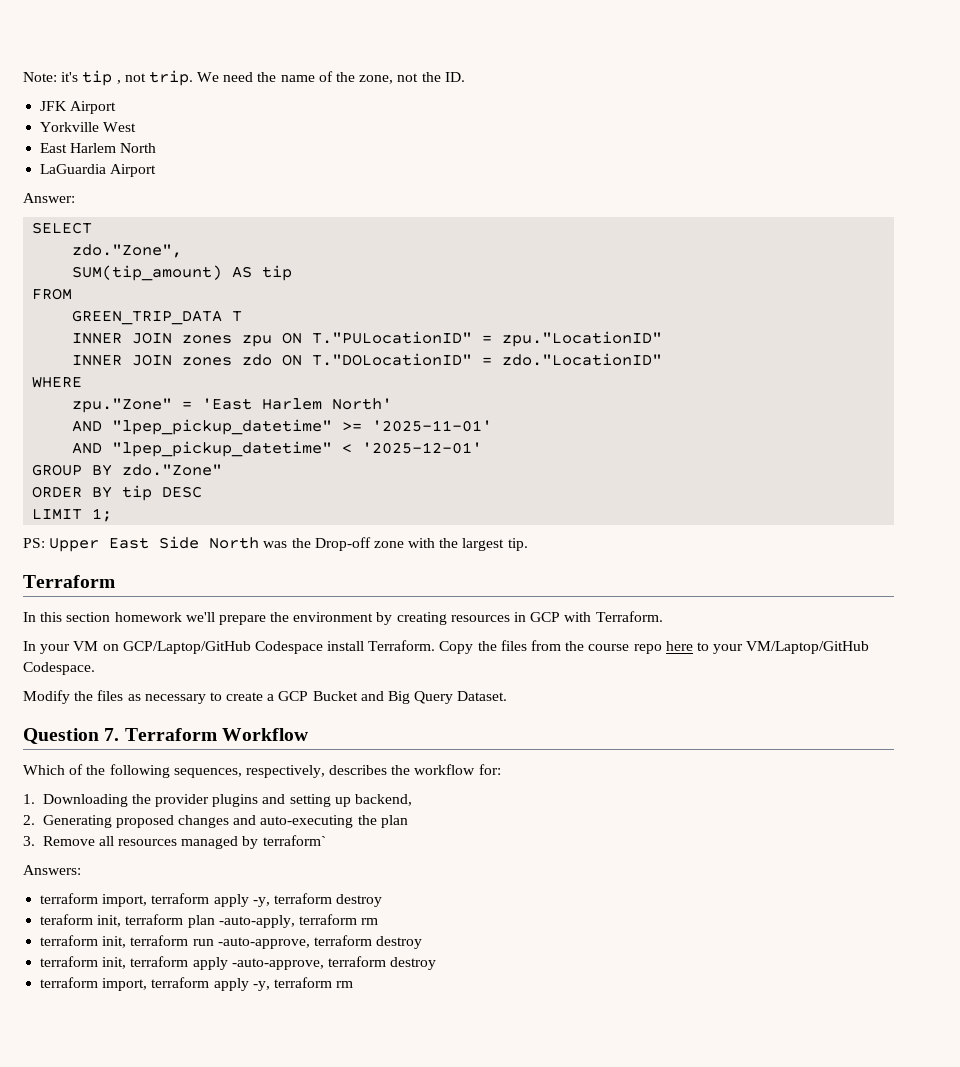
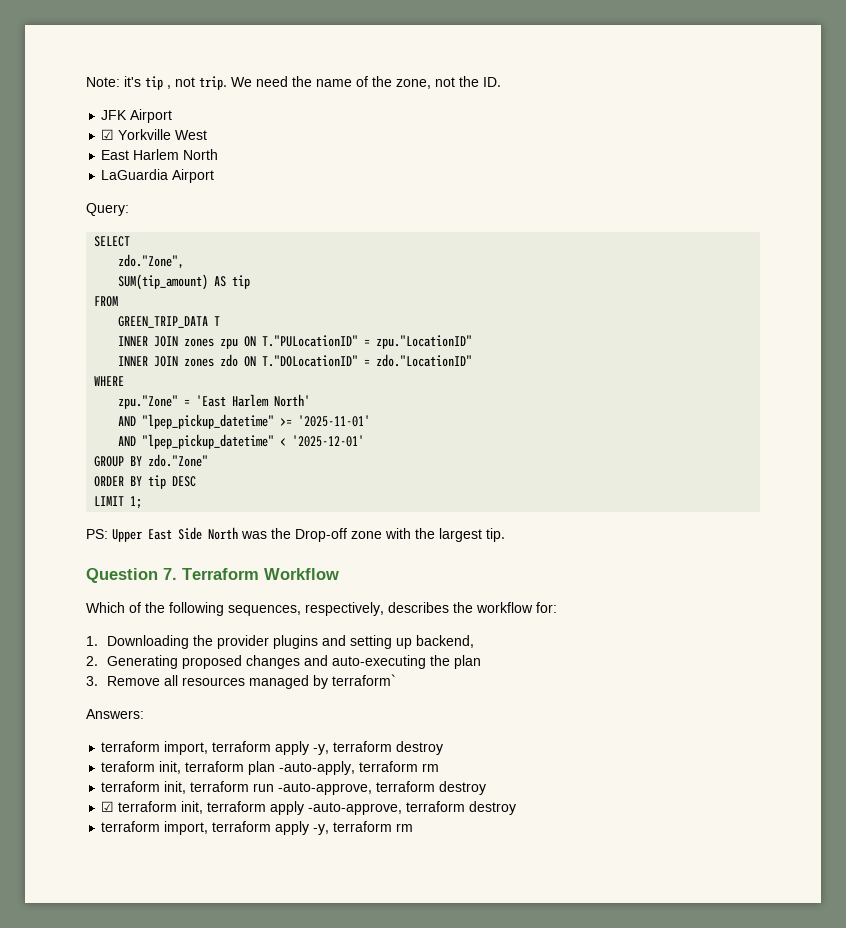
(117, 107) none -> [101,129,115,140] ☑
[23,193,75,203] Answer: -> [86,203,129,216] Query:
[23,575,115,588] [23,611,663,625] [23,640,870,654] [23,662,95,675] [23,690,508,704] // Terraform // In this section homework we'll prepare the environment by creating resources in GCP with Terraform. // In your VM on GCP/Laptop/GitHub Codespace install Terraform. Copy the files from the course repo here to your VM/Laptop/GitHub Codespace. // Modify the files as necessary to create a GCP Bucket and Big Query Dataset. -> (505, 535) none
(423, 942) none -> [101,801,115,812] ☑

